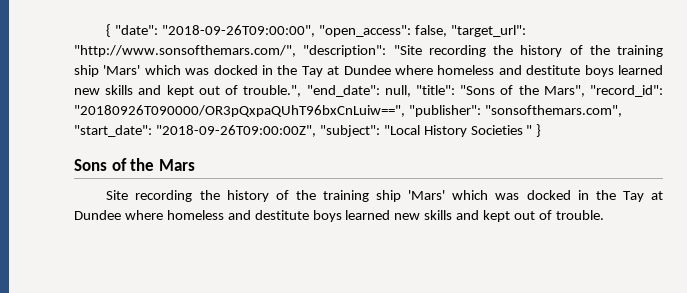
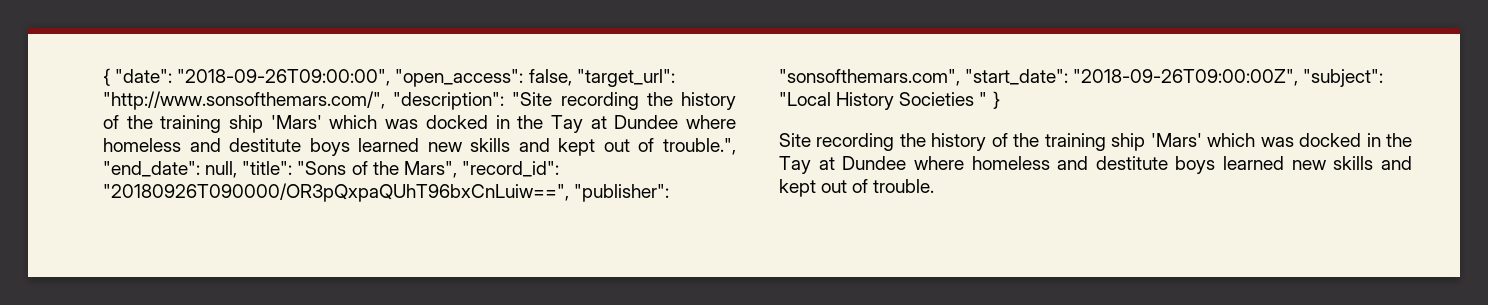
[74,158,195,171] // Sons of the Mars -> (1000, 100) none

